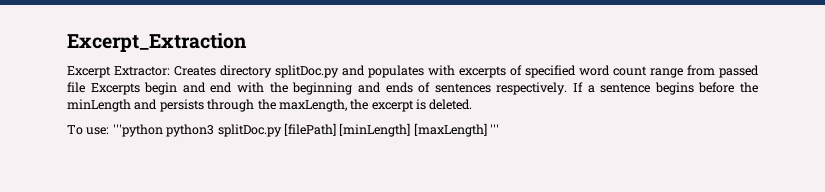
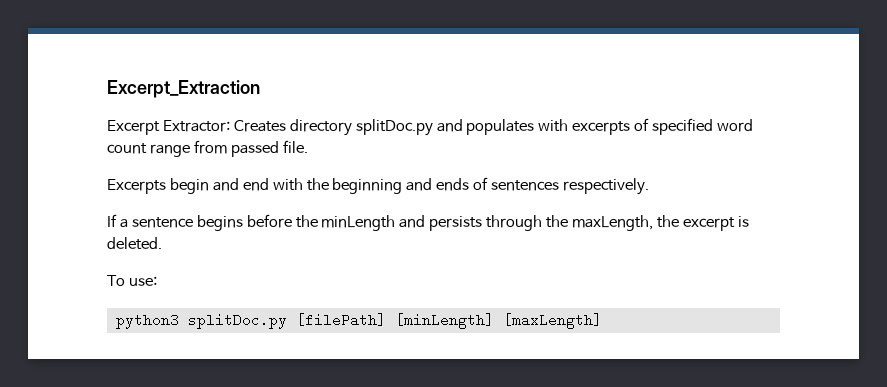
[67,82,85,93] file -> [282,140,308,153] file. //
(568, 88) none -> (650, 186) //
[112,124,163,137] '''python -> (157, 281) //
[490,124,499,134] ''' -> (602, 321) none

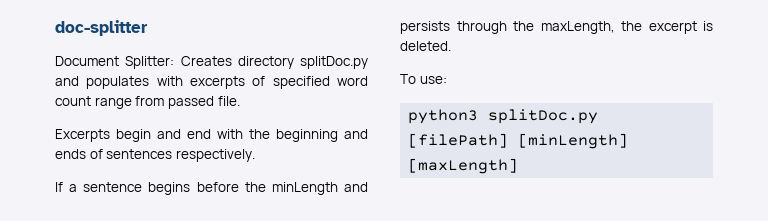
[107,80,260,98] [107,120,230,135] Excerpt_Extraction // Excerpt Extractor: -> [55,20,148,36] [55,56,175,69] doc-splitter // Document Splitter:

